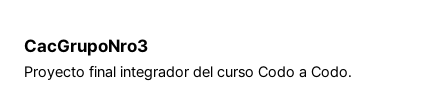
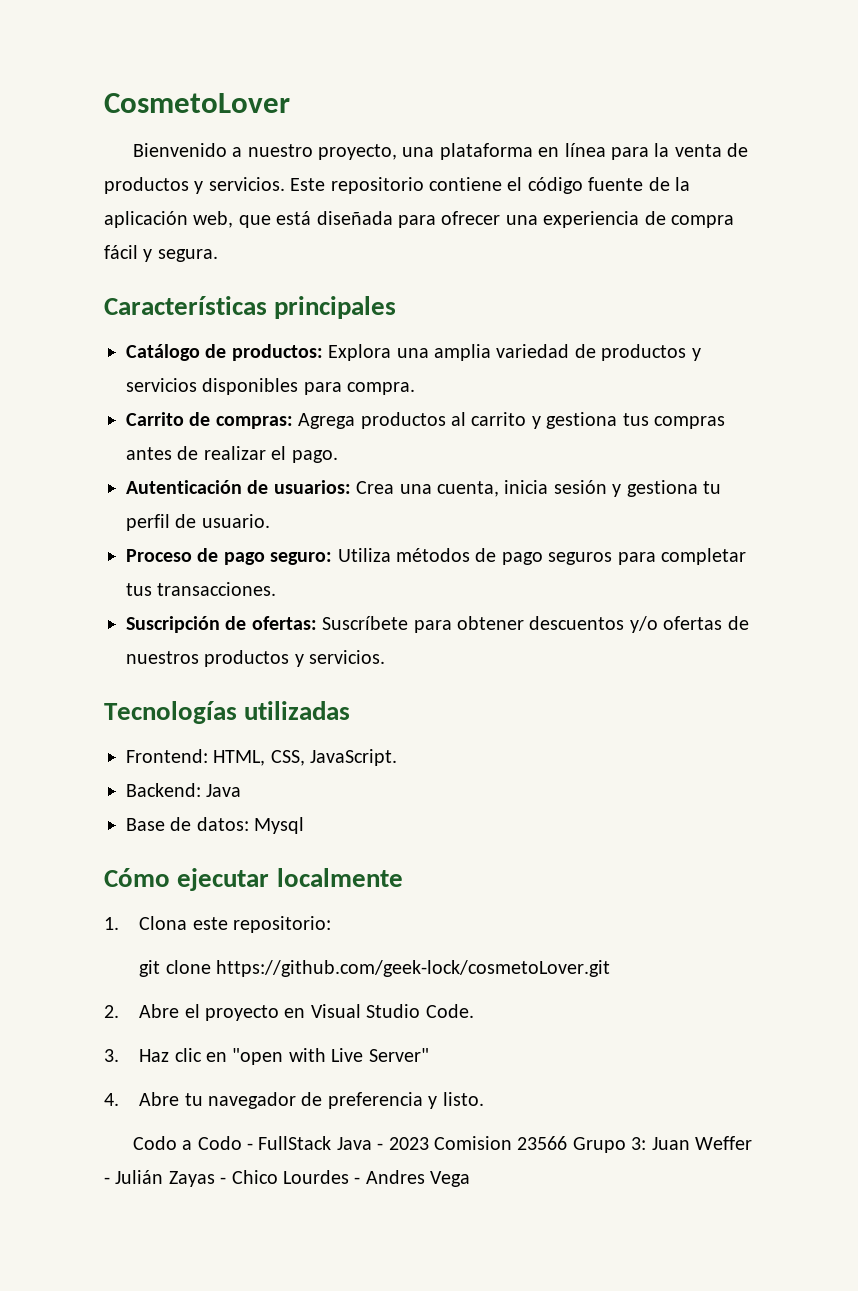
[24,39,148,56] [24,65,353,81] CacGrupoNro3 // Proyecto final integrador del curso Codo a Codo. -> [104,93,290,113] [132,143,749,160] [104,177,690,194] [104,211,734,228] [104,245,218,262] [104,296,397,319] [126,344,701,361] [126,378,416,395] [126,412,725,429] [126,446,338,463] [126,480,721,497] [126,514,270,531] [126,548,746,565] [126,582,277,596] [126,616,749,633] [126,650,386,667] [104,701,351,724] [126,749,398,766] [126,783,242,797] [126,817,305,834] [104,868,403,891] [104,916,332,933] [139,960,611,977] [104,1004,474,1021] [104,1048,429,1065] [104,1092,484,1109] [132,1136,753,1153] [104,1170,471,1187] CosmetoLover // Bienvenido a nuestro proyecto, una plataforma en línea para la venta de productos y servicios. Este repositorio contiene el código fuente de la aplicación web, que está diseñada para ofrecer una experiencia de compra fácil y segura. // Características principales // Catálogo de productos: Explora una amplia variedad de productos y servicios disponibles para compra. // Carrito de compras: Agrega productos al carrito y gestiona tus compras antes de realizar el pago. // Autenticación de usuarios: Crea una cuenta, inicia sesión y gestiona tu perfil de usuario. // Proceso de pago seguro: Utiliza métodos de pago seguros para completar tus transacciones. // Suscripción de ofertas: Suscríbete para obtener descuentos y/o ofertas de nuestros productos y servicios. // Tecnologías utilizadas // Frontend: HTML, CSS, JavaScript. // Backend: Java // Base de datos: Mysql // Cómo ejecutar localmente // 1. Clona este repositorio: // git clone https://github.com/geek-lock/cosmetoLover.git // 2. Abre el proyecto en Visual Studio Code. // 3. Haz clic en "open with Live Server" // 4. Abre tu navegador de preferencia y listo. // Codo a Codo - FullStack Java - 2023 Comision 23566 Grupo 3: Juan Weffer - Julián Zayas - Chico Lourdes - Andres Vega

